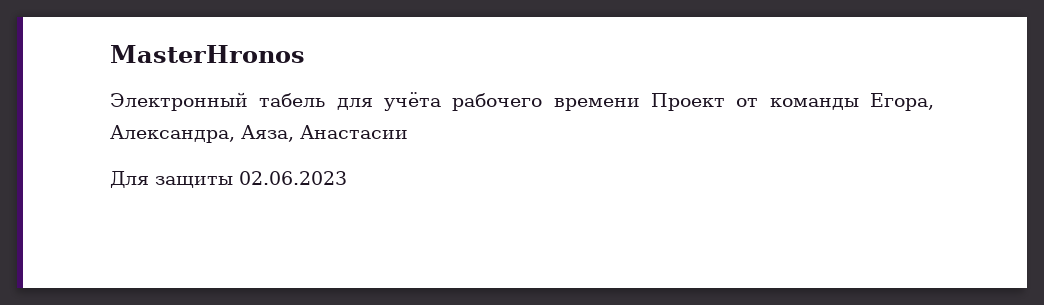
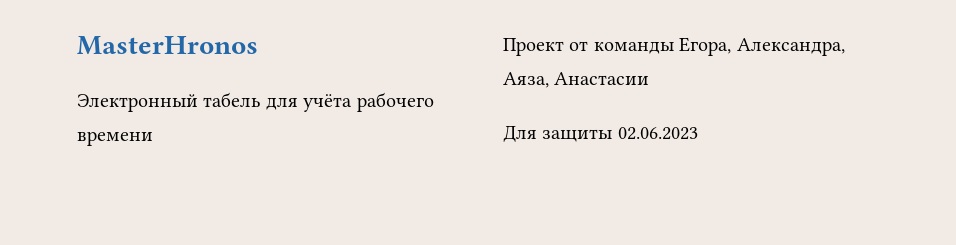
(640, 104) none -> (153, 138) //

